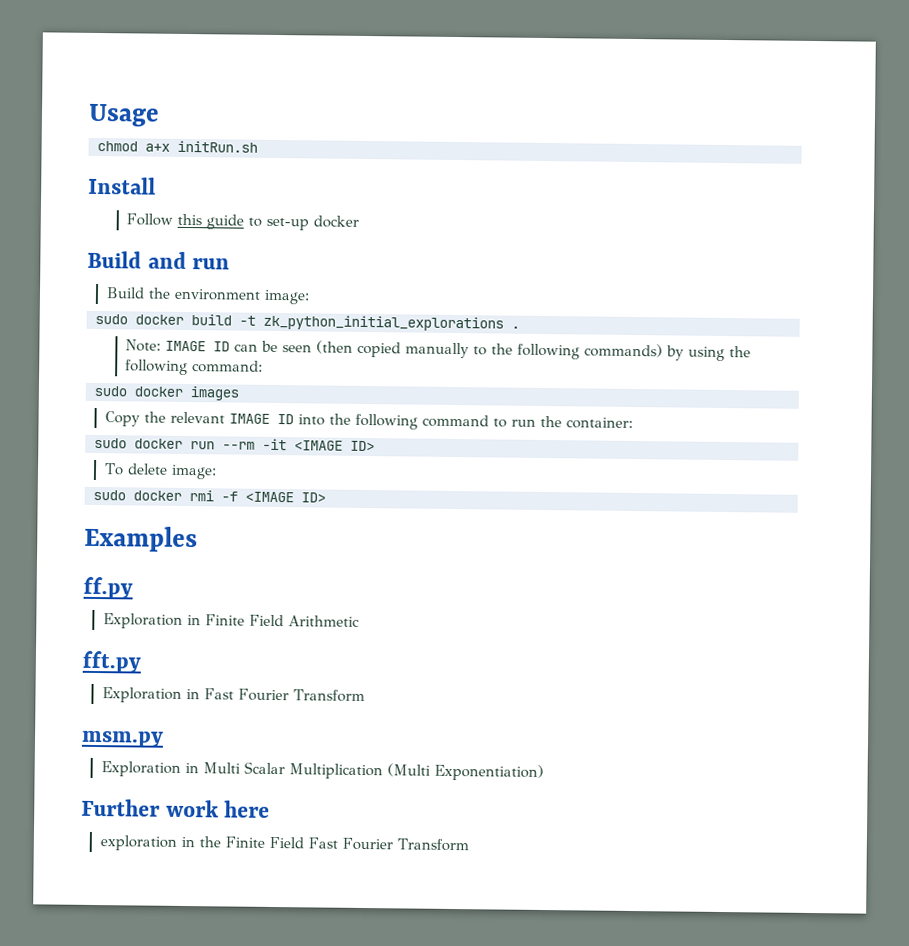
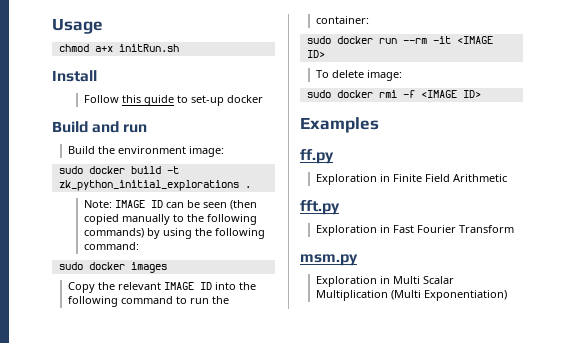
[81,798,271,818] [99,835,469,852] // Further work here // exploration in the Finite Field Fast Fourier Transform -> (507, 295) none

